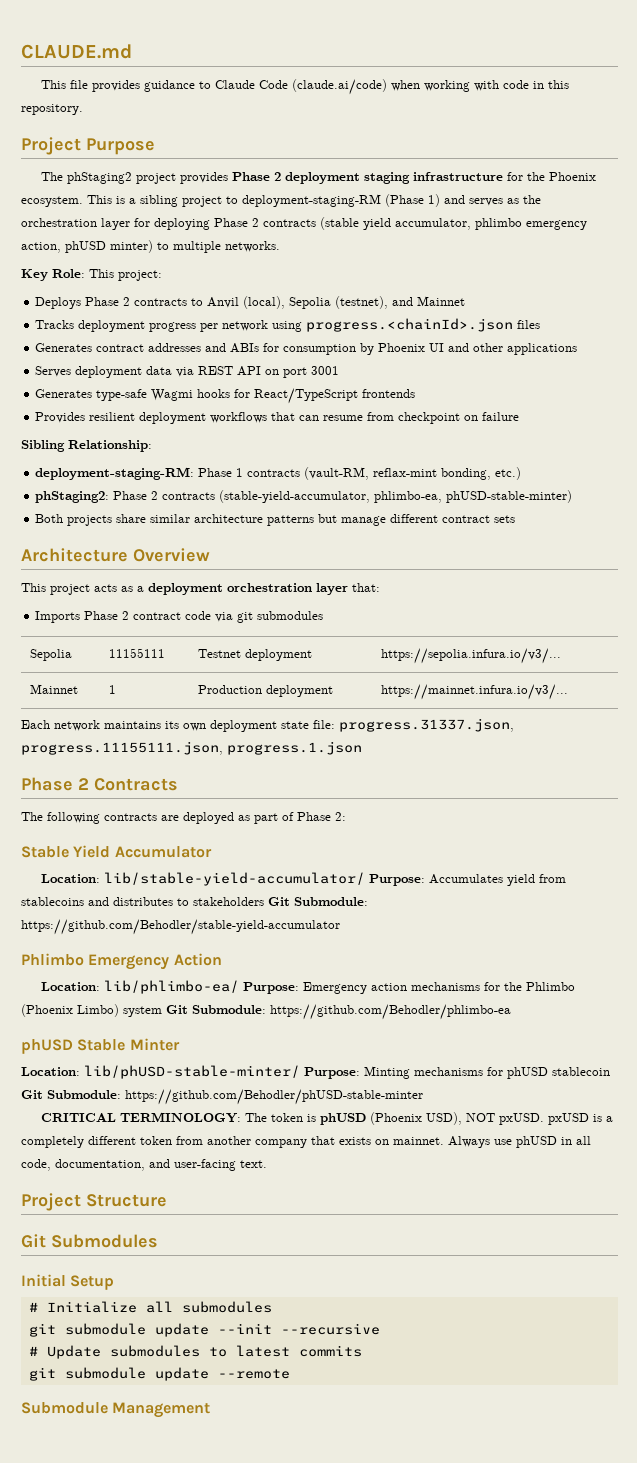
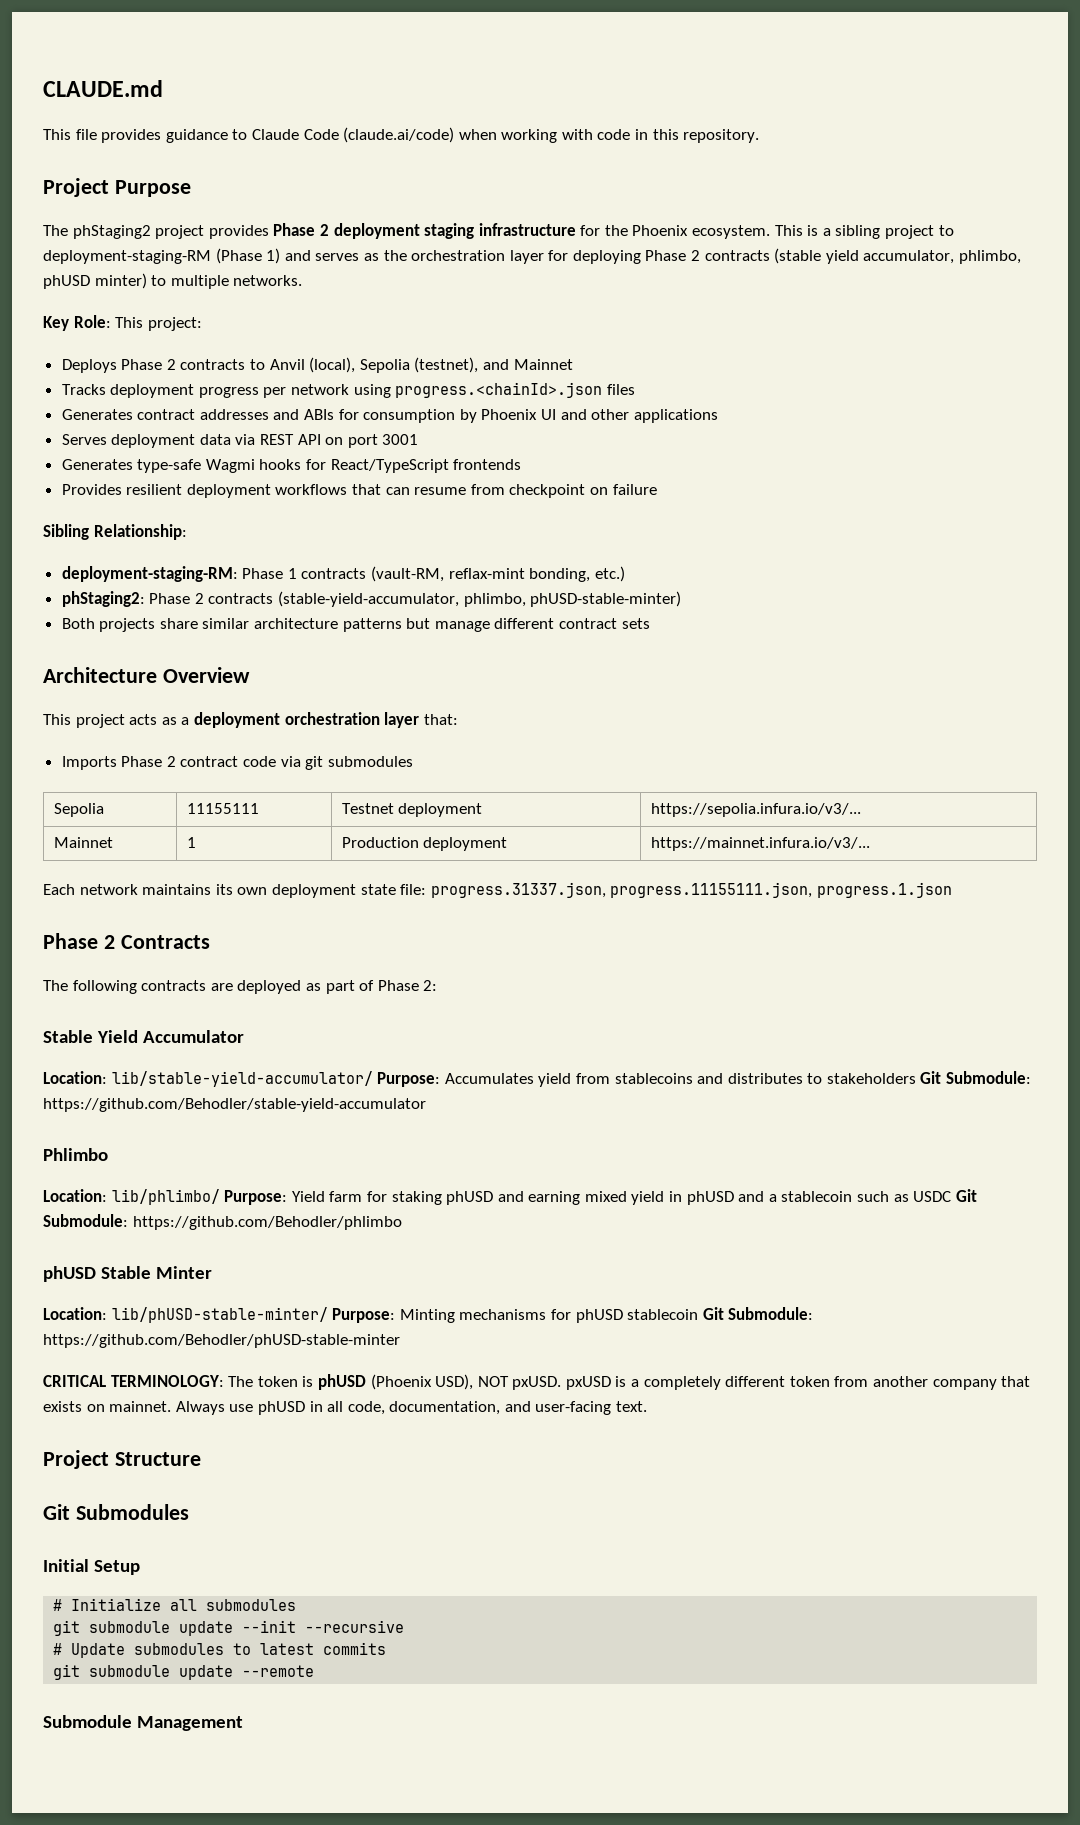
[475,218,587,230] [21,242,61,253] phlimbo emergency action, -> [959,250,1022,264] phlimbo,
[374,491,443,503] phlimbo-ea, -> [463,593,526,607] phlimbo,
[88,953,222,970] [40,980,575,994] [21,1004,511,1020] Emergency Action // Location: lib/phlimbo-ea/ Purpose: Emergency action mechanisms for the Phlimbo (Phoenix Limbo) system Git Submodule: https://github.com/Behodler/phlimbo-ea -> [43,1189,977,1205] [43,1214,402,1230] // Location: lib/phlimbo/ Purpose: Yield farm for staking phUSD and earning mixed yield in phUSD and a stablecoin such as USDC Git Submodule: https://github.com/Behodler/phlimbo

